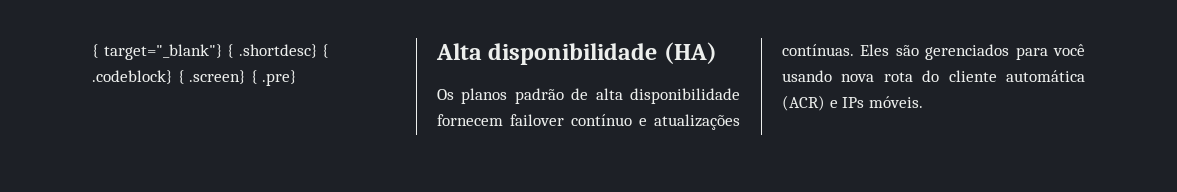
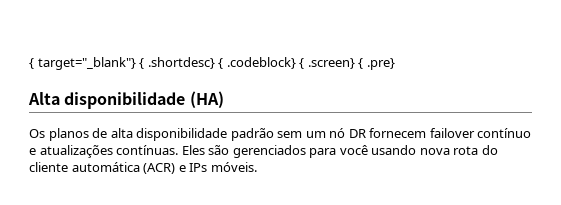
[514,88,564,104] padrão -> (89, 134) none
(740, 96) none -> [230,128,366,141] padrão sem um nó DR

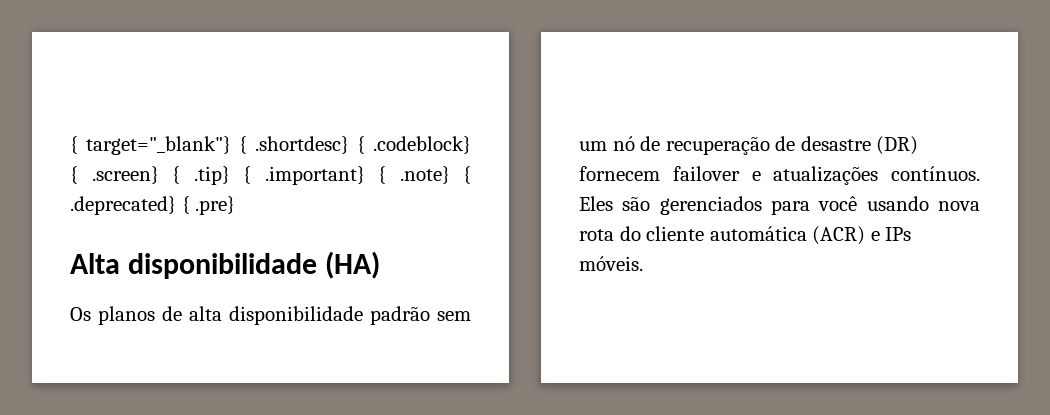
(364, 63) none -> [193,166,471,185] [70,196,190,215] .tip} { .important} { .note} { .deprecated} {
[348,129,366,138] DR -> [640,136,919,155] de recuperação de desastre (DR)
[477,128,532,138] contínuo -> (740, 173) none
[116,145,179,155] contínuas. -> [891,166,980,181] contínuos.

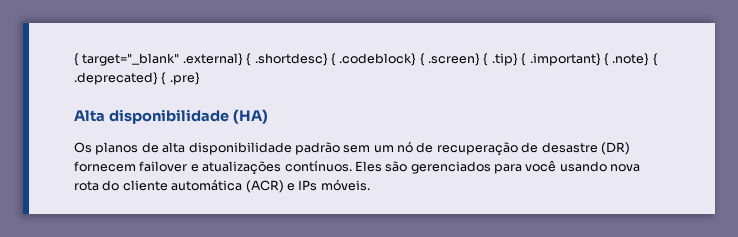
[70,136,231,155] { target="_blank"} -> [74,53,243,66] { target="_blank" .external}

